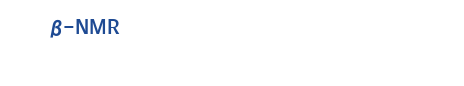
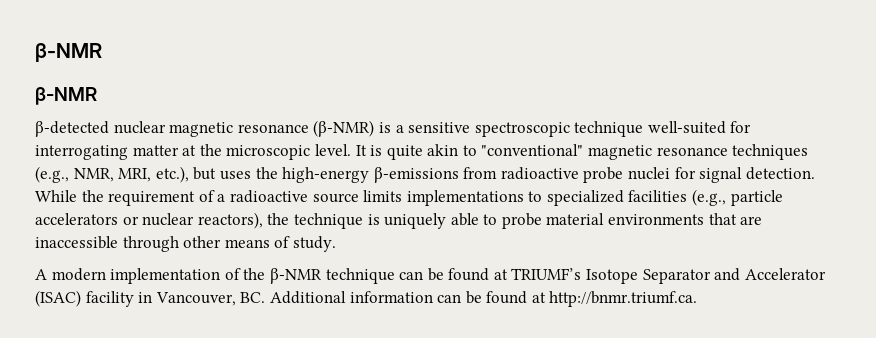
[50,19,120,38] β-NMR -> [35,43,102,63] [35,87,97,105] [35,120,752,137] [35,144,809,160] [35,166,815,183] [35,189,783,206] [35,212,763,229] [35,236,336,252] [35,268,826,284] [35,290,698,307] β-NMR // β-NMR // β-detected nuclear magnetic resonance (β-NMR) is a sensitive spectroscopic technique well-suited for interrogating matter at the microscopic level. It is quite akin to "conventional" magnetic resonance techniques (e.g., NMR, MRI, etc.), but uses the high-energy β-emissions from radioactive probe nuclei for signal detection. While the requirement of a radioactive source limits implementations to specialized facilities (e.g., particle accelerators or nuclear reactors), the technique is uniquely able to probe material environments that are inaccessible through other means of study. // A modern implementation of the β-NMR technique can be found at TRIUMF’s Isotope Separator and Accelerator (ISAC) facility in Vancouver, BC. Additional information can be found at http://bnmr.triumf.ca.

